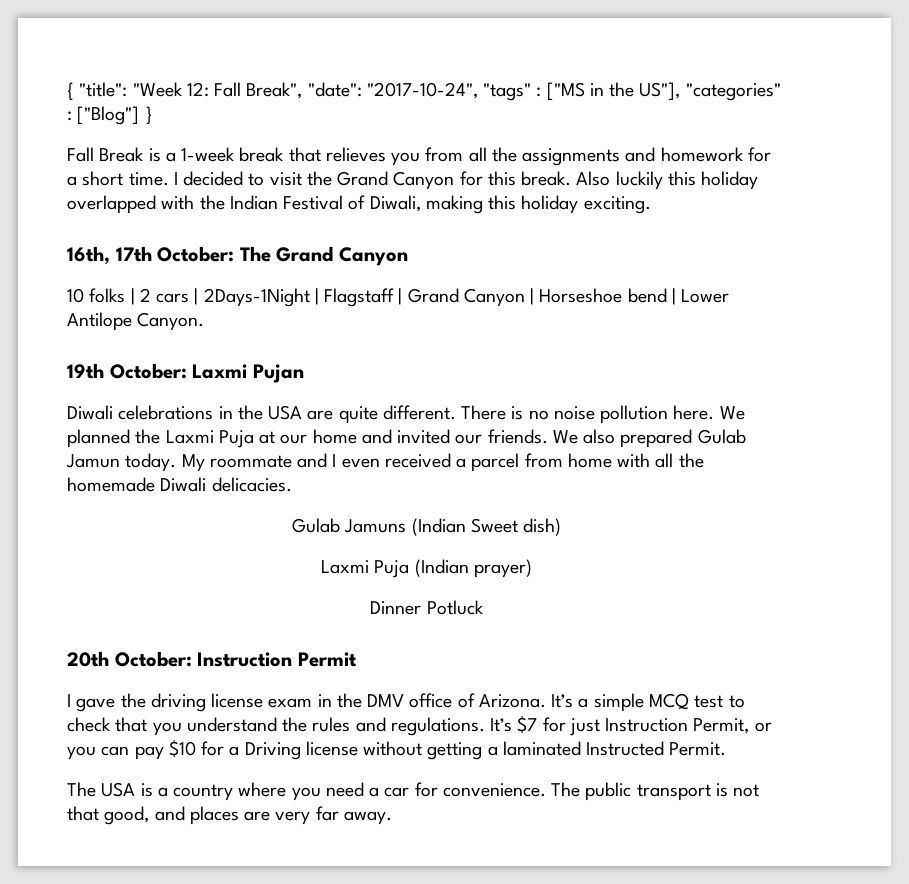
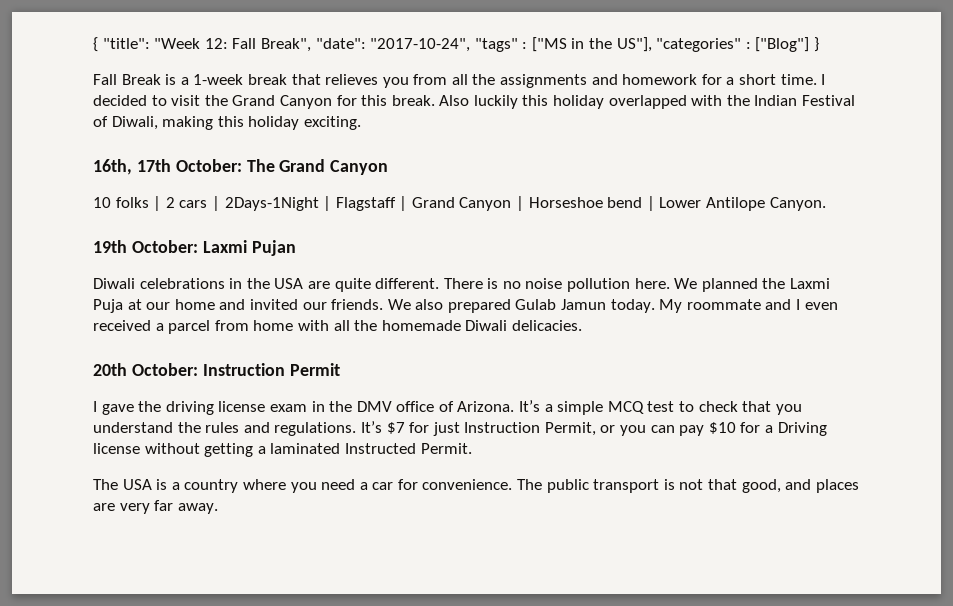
[291,518,562,536] [321,559,532,578] [370,600,484,615] // Gulab Jamuns (Indian Sweet dish) // Laxmi Puja (Indian prayer) // Dinner Potluck -> (582, 325) none

